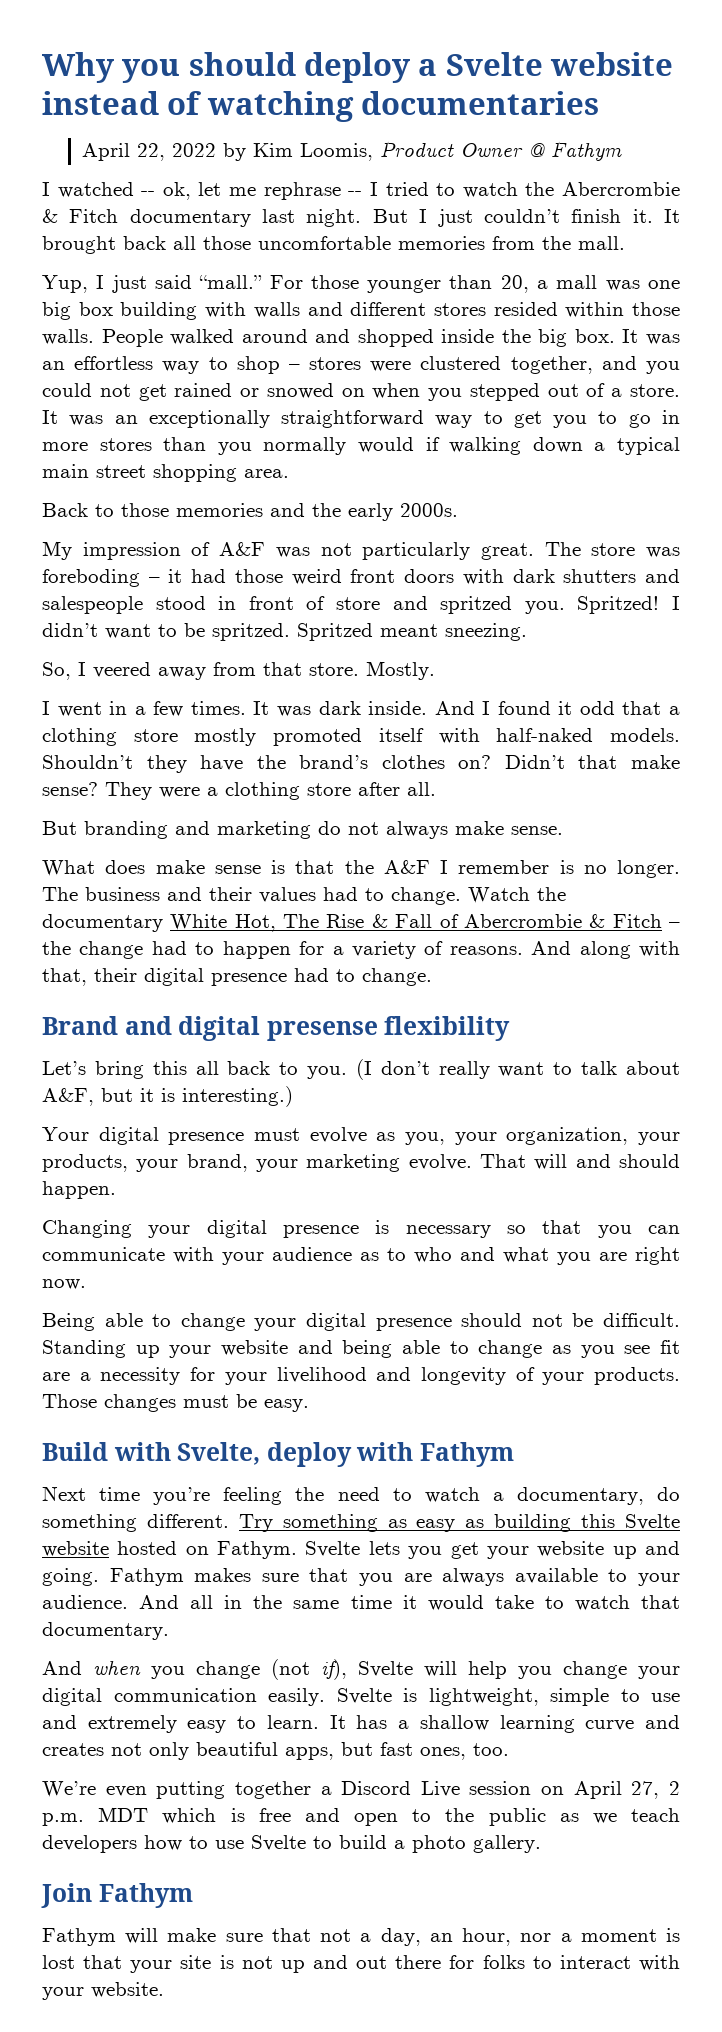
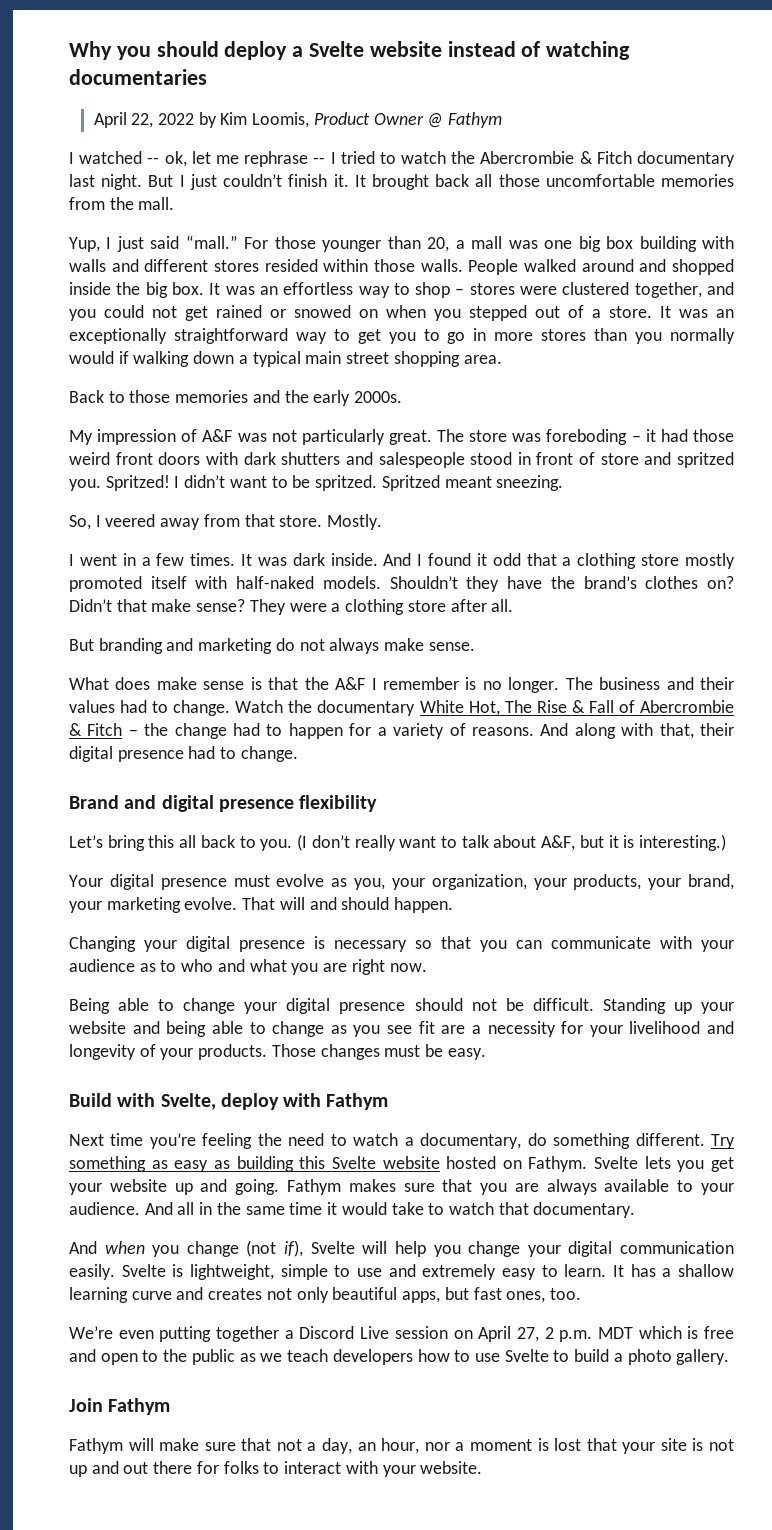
[266,1021,378,1041] presense -> [218,799,294,812] presence

